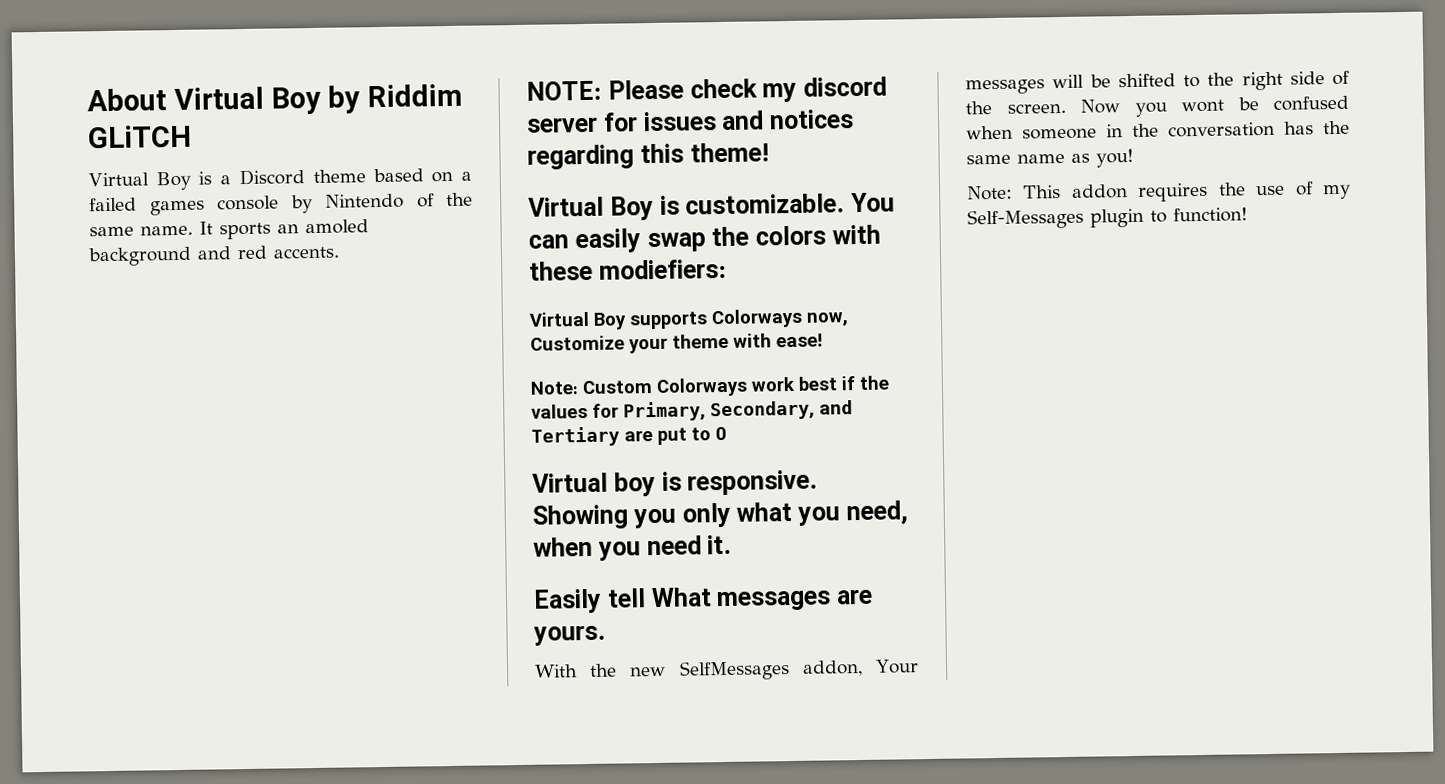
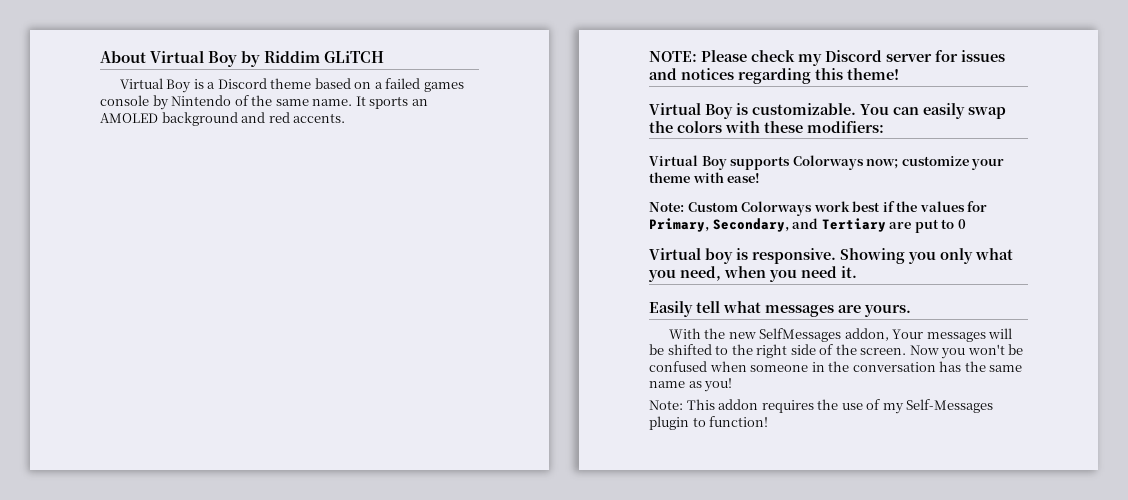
[305,219,369,235] amoled -> [100,113,158,123] AMOLED
[803,76,887,97] discord -> [825,50,882,62] Discord
[598,258,727,280] modiefiers: -> [807,121,884,133] modifiers:
[806,312,849,327] [530,335,625,351] now, Customize -> [866,156,969,169] now; customize
[650,587,712,608] What -> [723,301,761,313] what
[1181,99,1224,113] wont -> [967,344,1005,355] won't

